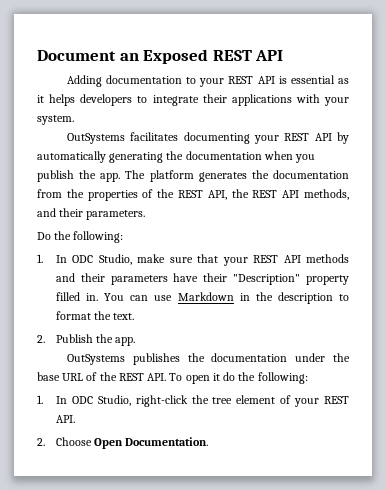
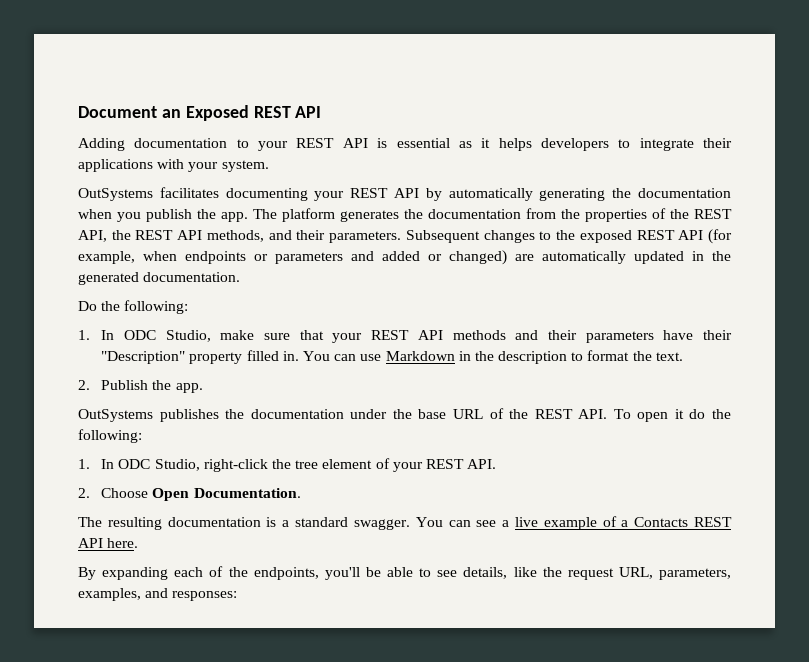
(146, 215) none -> [405,229,732,244] [78,250,731,265] [78,272,241,285] Subsequent changes to the exposed REST API (for example, when endpoints or parameters and added or changed) are automatically updated in the generated documentation.
(209, 441) none -> [78,516,732,530] [78,538,139,548] [78,566,731,580] [78,588,238,601] // The resulting documentation is a standard swagger. You can see a live example of a Contacts REST API here. // By expanding each of the endpoints, you'll be able to see details, like the request URL, parameters, examples, and responses:

